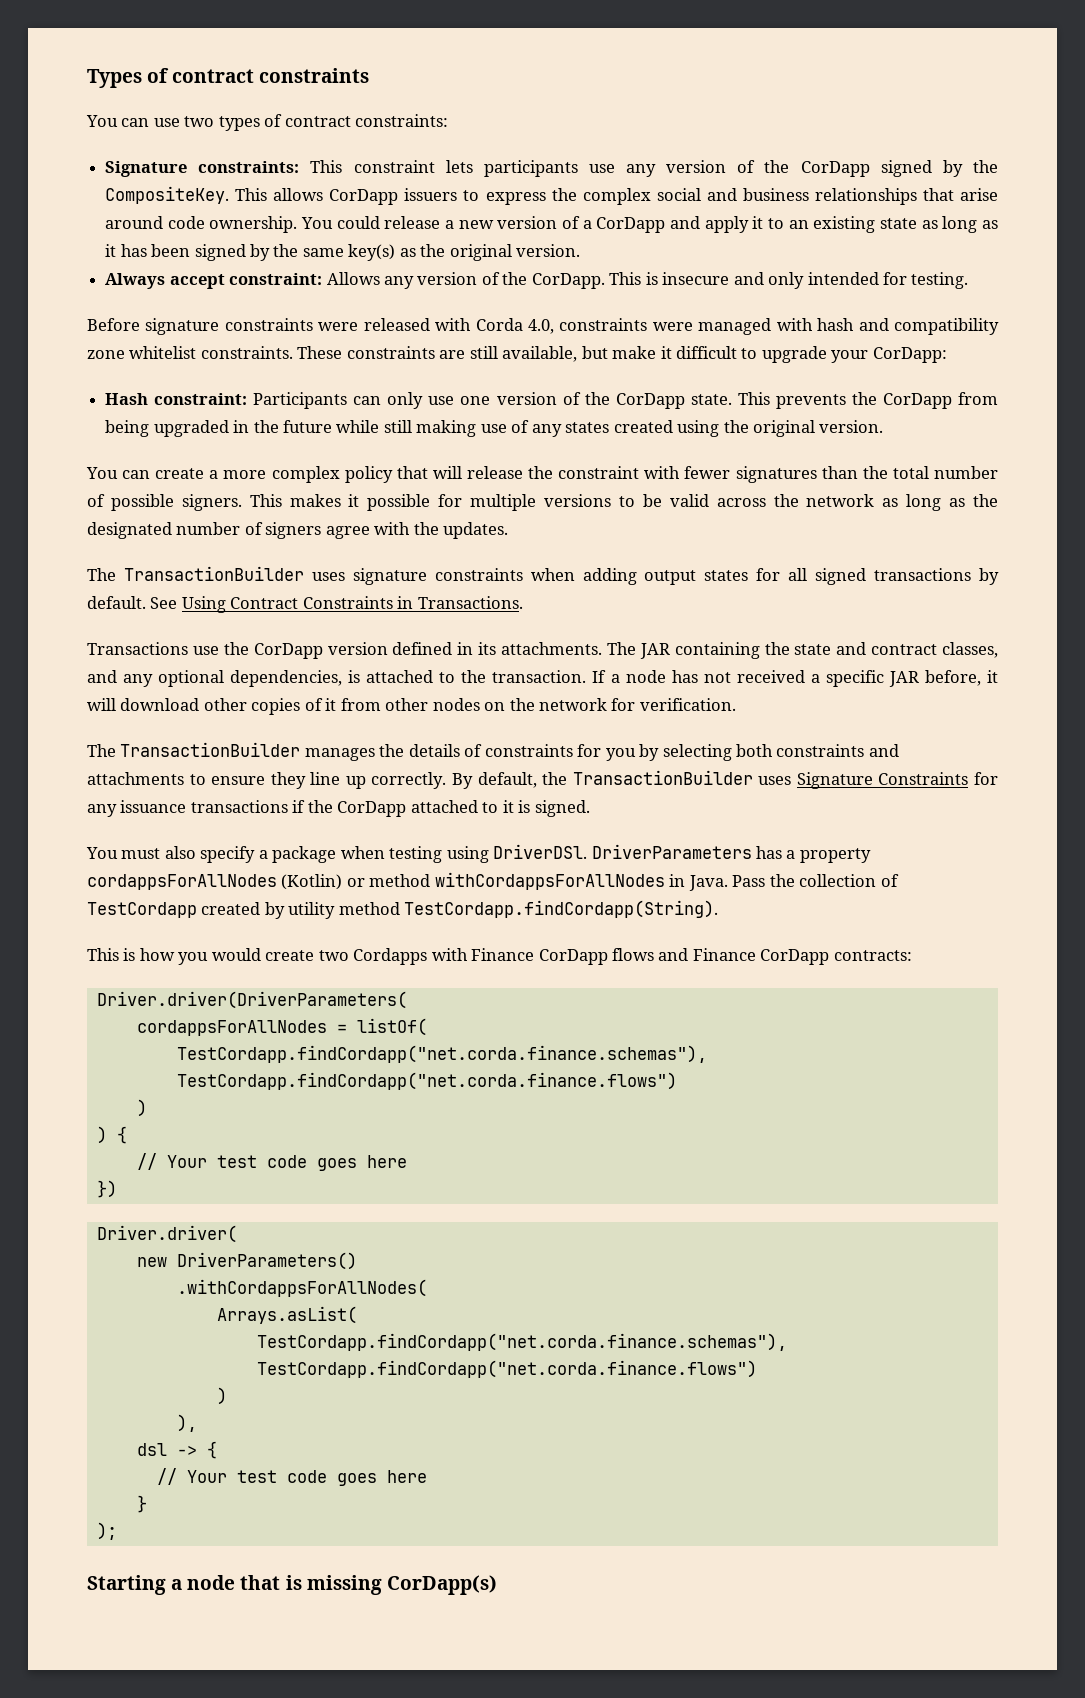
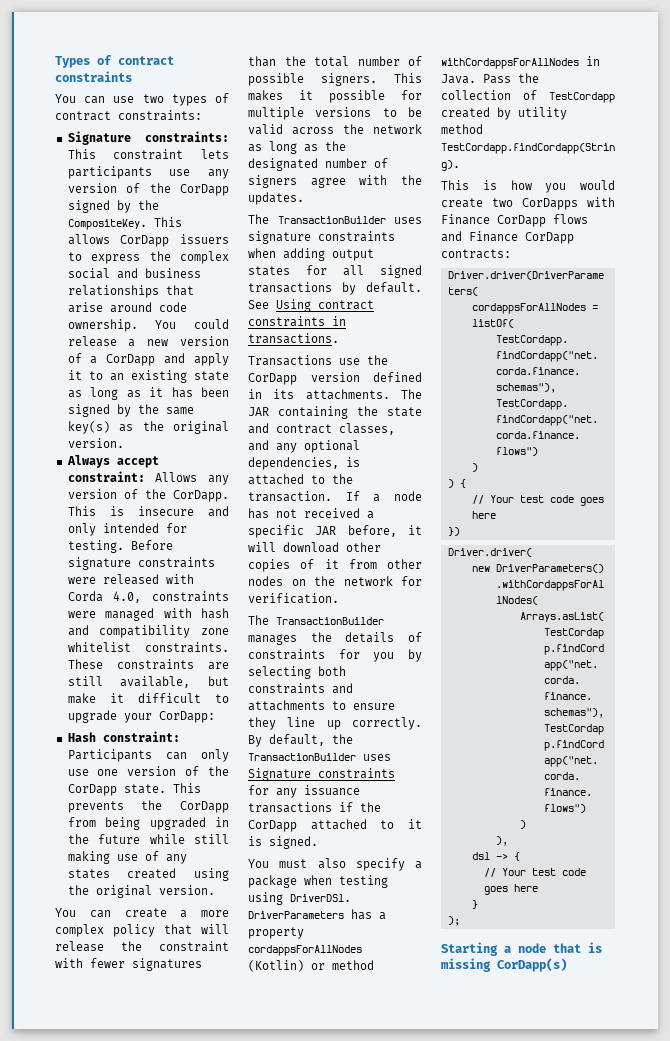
(969, 280) // -> (124, 546) none
[230,596,523,609] Contract Constraints in Transactions. -> [318,300,374,310] [248,316,346,327] [248,333,339,344] contract constraints in transactions.
[878,772,969,785] Constraints -> [318,768,395,779] constraints
[353,948,428,965] Cordapps -> [522,198,578,210] CorDapps

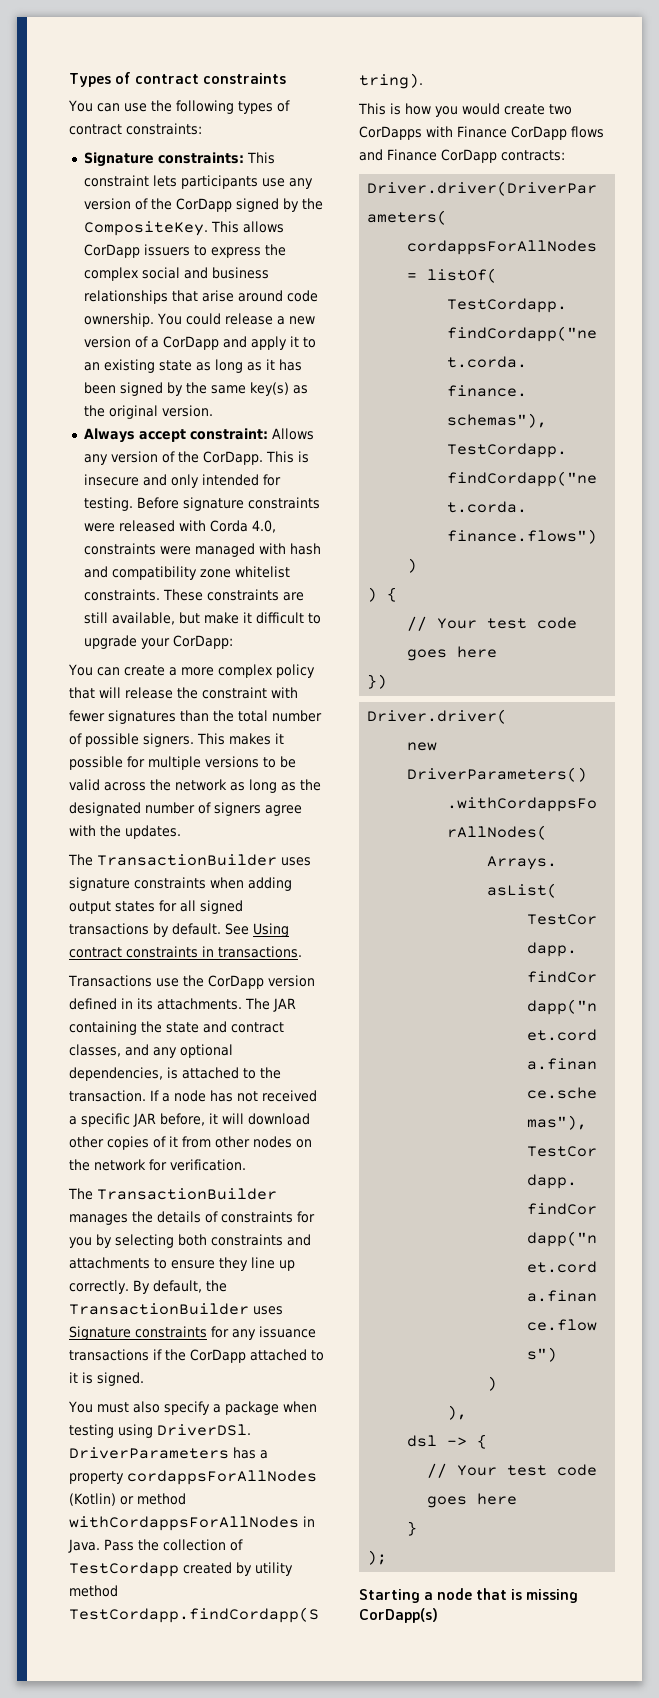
[142,94,164,103] two -> [150,100,234,114] the following
[67,731,180,742] [67,749,229,762] [67,766,229,776] [67,783,201,796] [67,800,229,813] [67,817,229,830] [67,834,229,844] [67,851,187,864] [67,868,229,881] [67,885,215,898] // Hash constraint: Participants can only use one version of the CorDapp state. This prevents the CorDapp from being upgraded in the future while still making use of any states created using the original version. -> (233, 642) none

